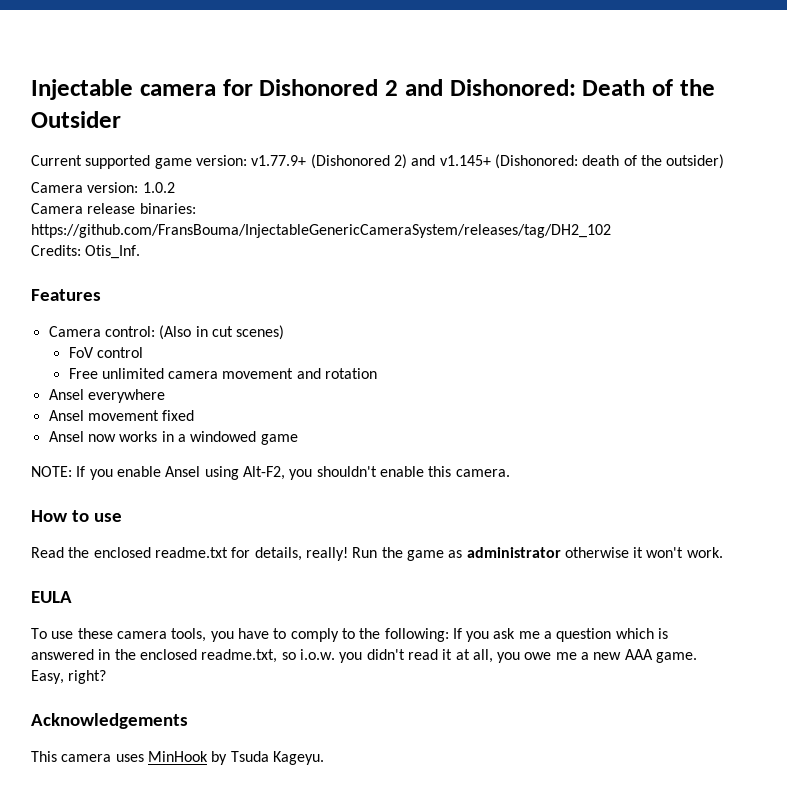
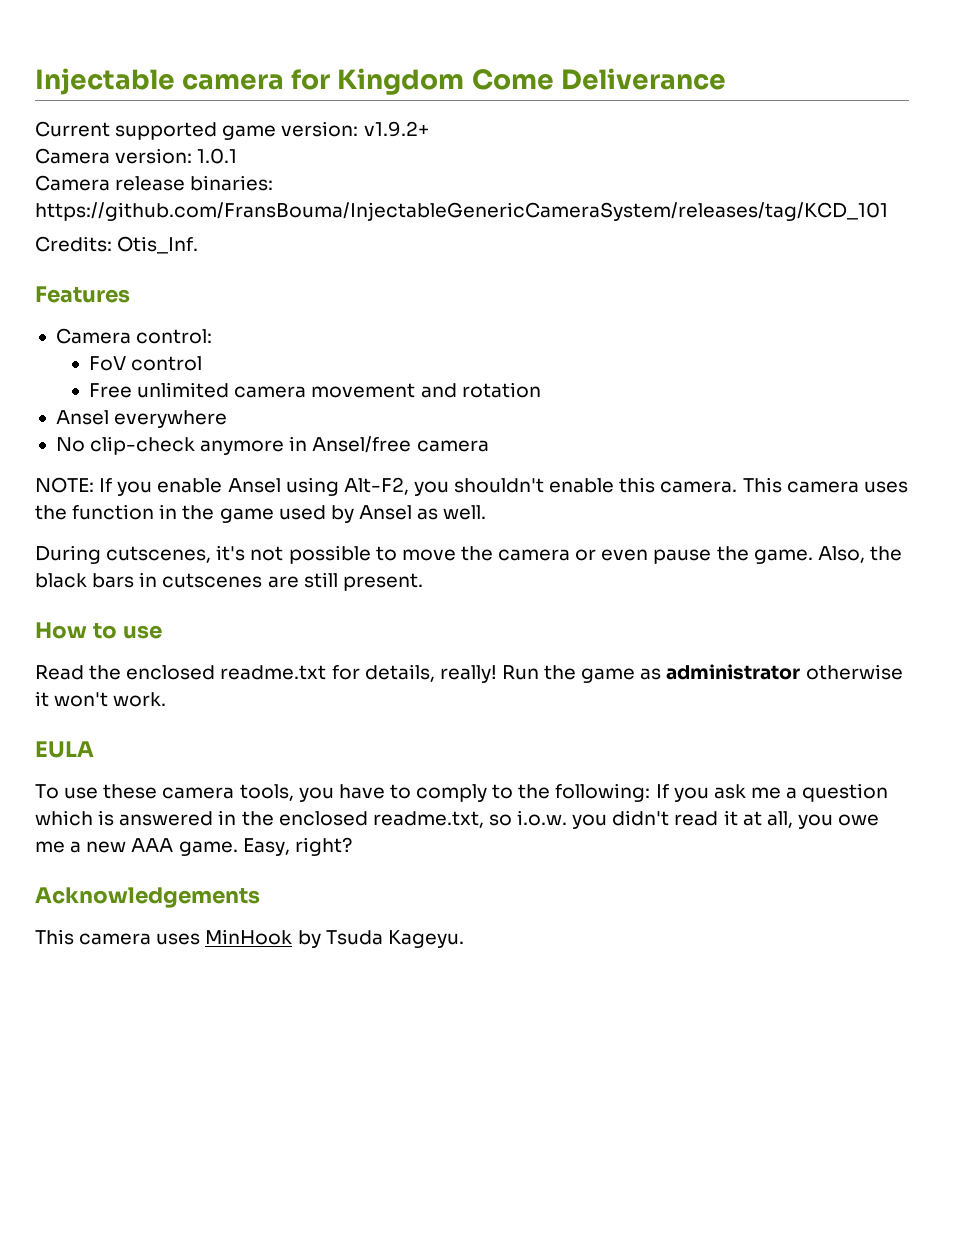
[259,79,715,96] [31,111,121,128] [31,154,725,169] Dishonored 2 and Dishonored: Death of the Outsider // Current supported game version: v1.77.9+ (Dishonored 2) and v1.145+ (Dishonored: death of the outsider) -> [337,68,726,95] [35,121,429,140] Kingdom Come Deliverance // Current supported game version: v1.9.2+
[142,182,175,193] 1.0.2 -> [197,148,238,164] 1.0.1
[31,224,611,238] https://github.com/FransBouma/InjectableGenericCameraSystem/releases/tag/DH2_102 -> [35,202,888,221] https://github.com/FransBouma/InjectableGenericCameraSystem/releases/tag/KCD_101
[159,325,285,340] (Also in cut scenes) -> (213, 336) none
[48,410,195,421] [48,431,298,445] Ansel movement fixed // Ansel now works in a windowed game -> [55,436,489,455] No clip-check anymore in Ansel/free camera
(510, 473) none -> [742,477,908,493] [35,504,487,523] [35,545,902,564] [35,572,423,591] This camera uses the function in the game used by Ansel as well. // During cutscenes, it's not possible to move the camera or even pause the game. Also, the black bars in cutscenes are still present.

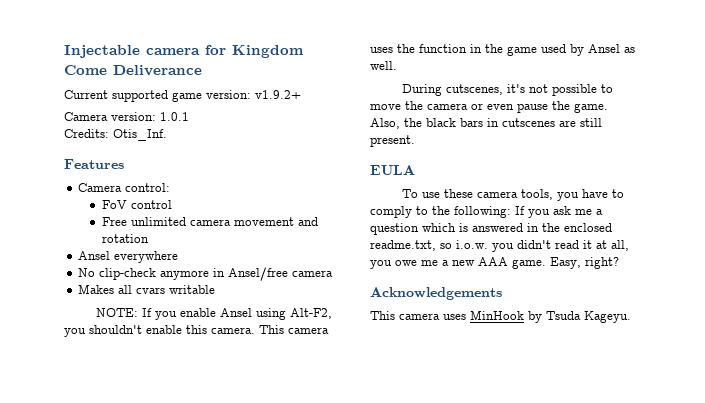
[35,175,274,191] [35,202,888,221] // Camera release binaries: https://github.com/FransBouma/InjectableGenericCameraSystem/releases/tag/KCD_101 -> (189, 116) none
(489, 446) none -> [78,284,216,294] // Makes all cvars writable
[35,622,162,639] [35,664,903,683] [35,691,167,707] // How to use // Read the enclosed readme.txt for details, really! Run the game as administrator otherwise it won't work. -> (415, 141) none

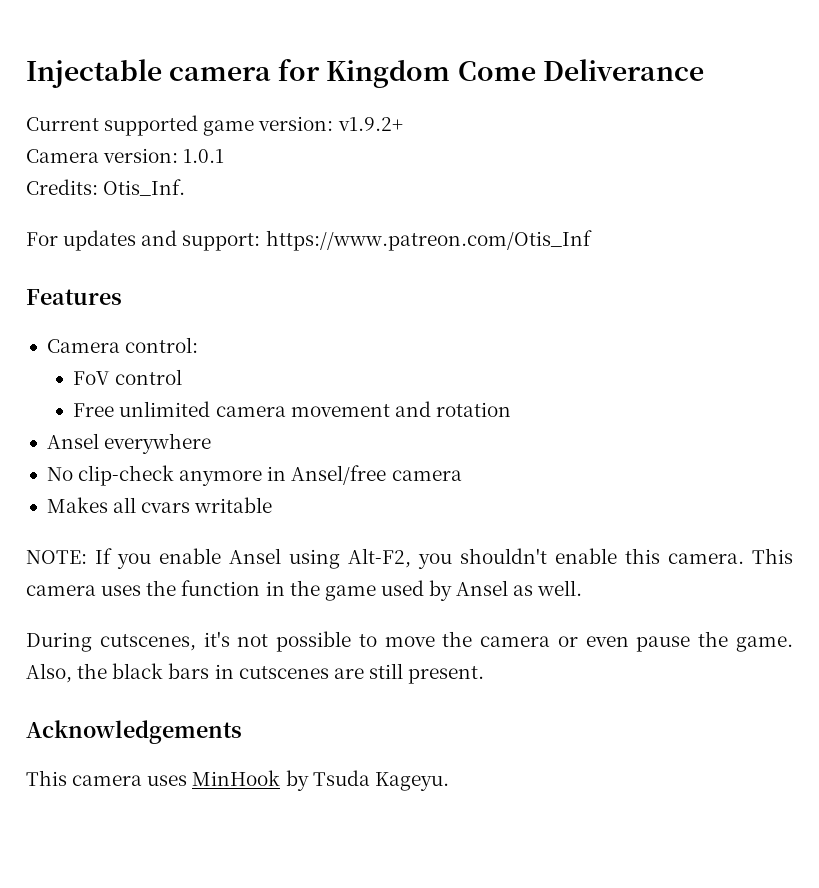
(167, 135) none -> [26,230,592,251] // For updates and support: https://www.patreon.com/Otis_Inf
[370,165,415,175] [401,189,624,201] [370,206,603,218] [370,223,612,235] [370,240,629,252] [370,257,619,269] // EULA // To use these camera tools, you have to comply to the following: If you ask me a question which is answered in the enclosed readme.txt, so i.o.w. you didn't read it at all, you owe me a new AAA game. Easy, right? -> (485, 675) none

